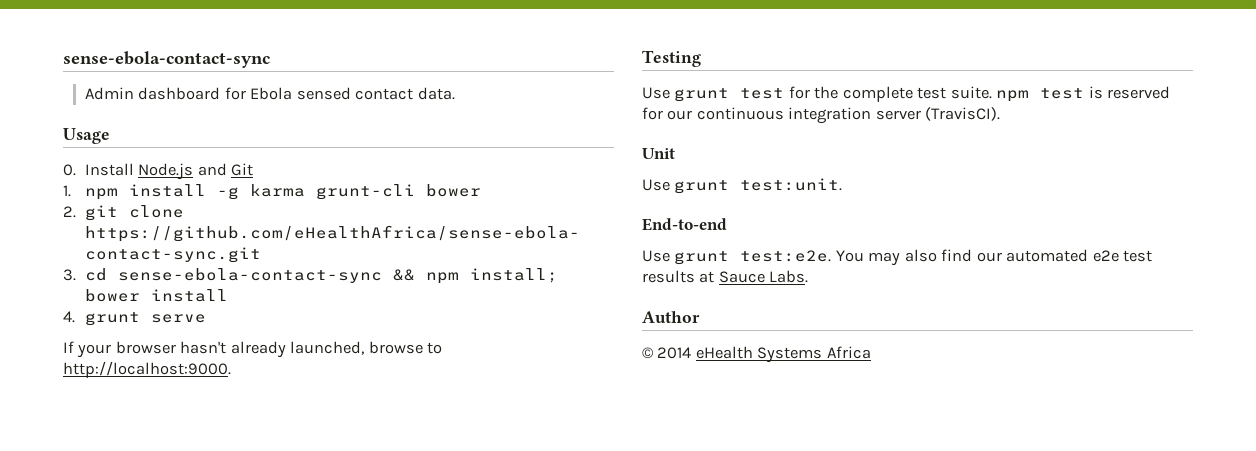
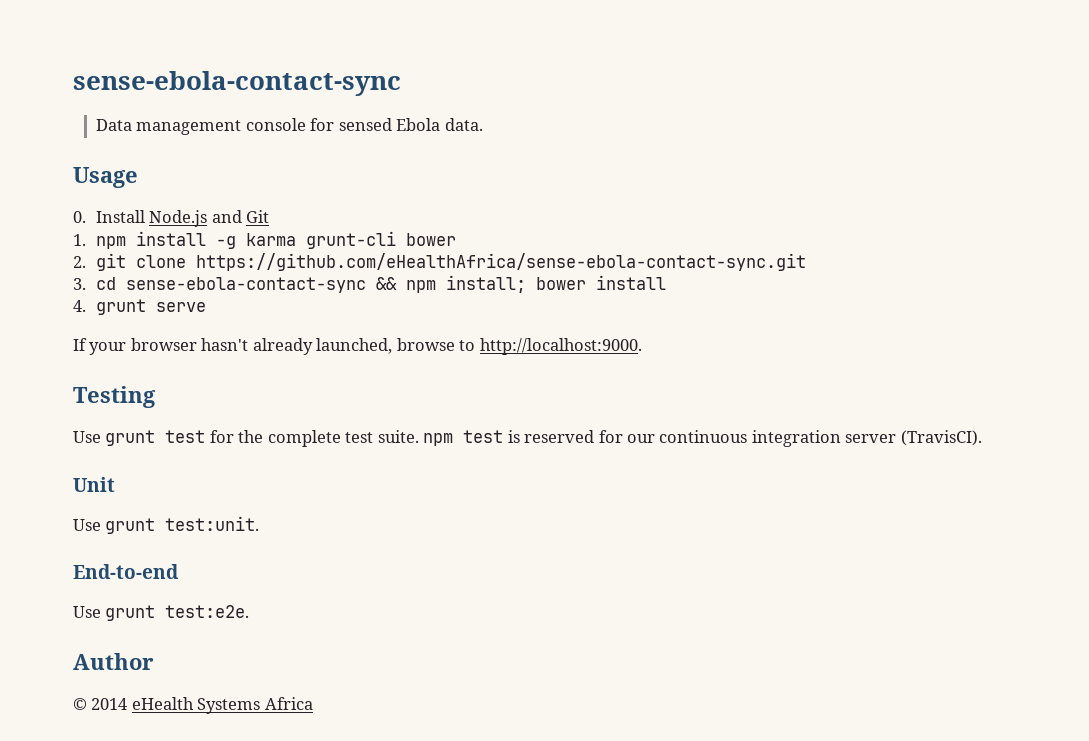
[84,87,414,100] Admin dashboard for Ebola sensed contact -> [96,118,441,135] Data management console for sensed Ebola
[835,249,1153,266] [642,270,809,283] You may also find our automated e2e test results at Sauce Labs. -> (250, 611) none

